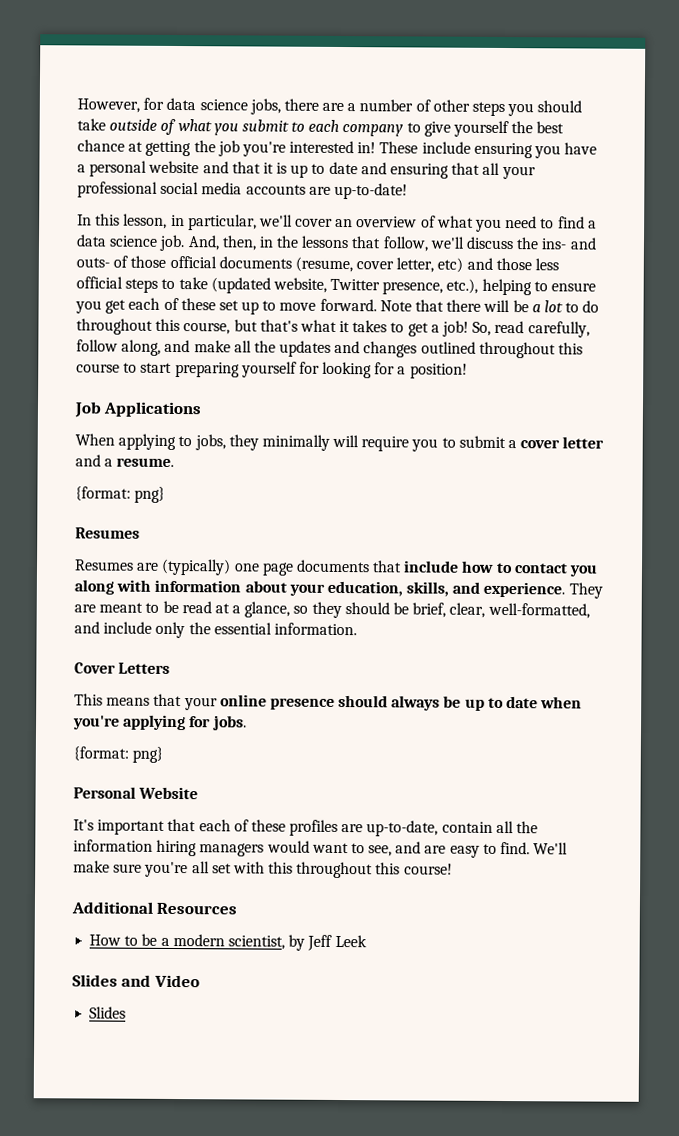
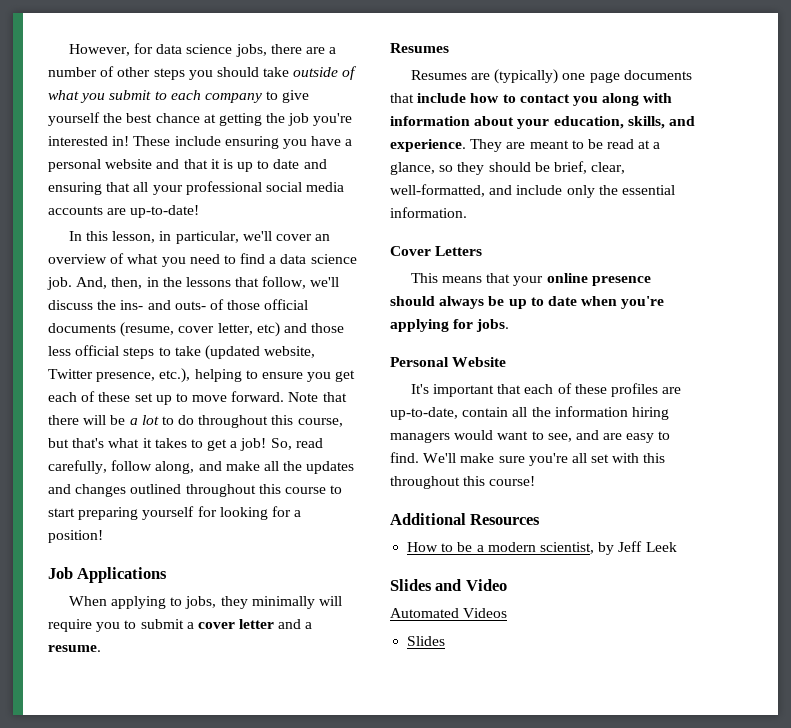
[75,486,166,503] // {format: png} -> (101, 648) none
[73,746,164,763] // {format: png} -> (510, 325) none
(200, 981) none -> [390,608,508,618] // Automated Videos

